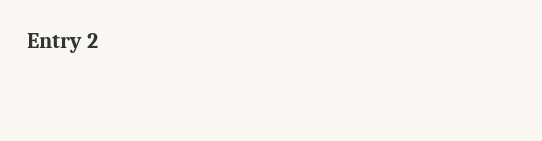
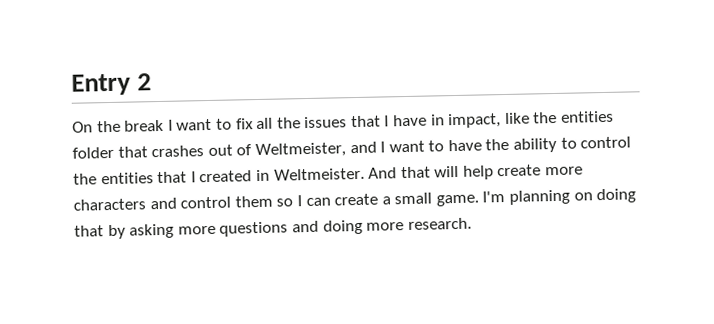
(98, 40) none -> [72,110,615,133] [72,136,632,159] [73,164,584,185] [73,188,637,211] [74,217,472,240] // On the break I want to fix all the issues that I have in impact, like the entities folder that crashes out of Weltmeister, and I want to have the ability to control the entities that I created in Weltmeister. And that will help create more characters and control them so I can create a small game. I'm planning on doing that by asking more questions and doing more research.

